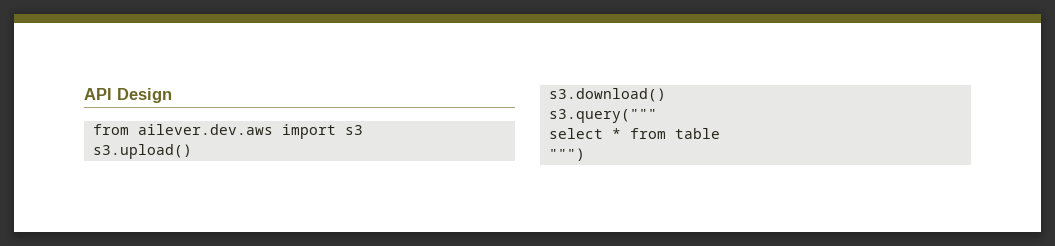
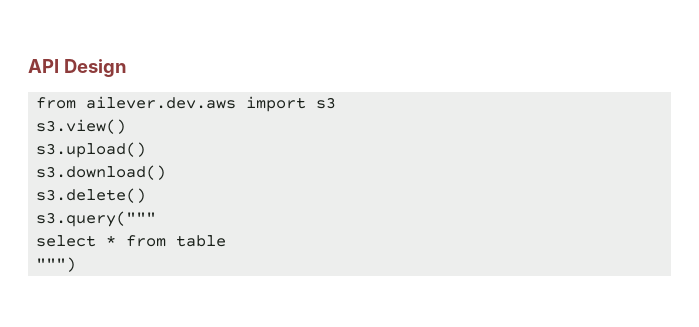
(363, 130) none -> [36,119,127,134] // s3.view()
(666, 95) none -> [36,188,147,203] // s3.delete()

